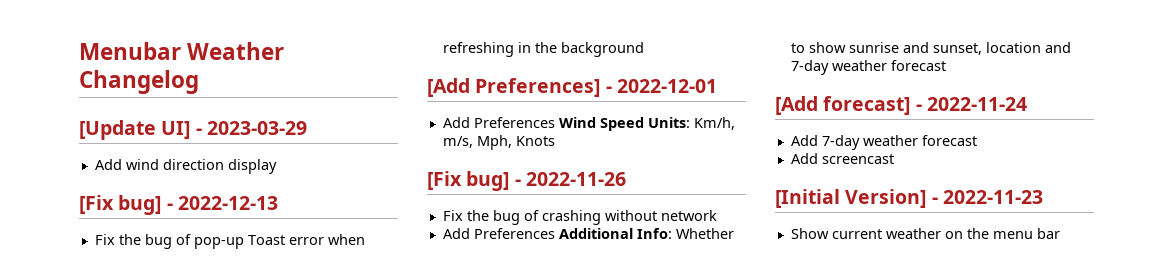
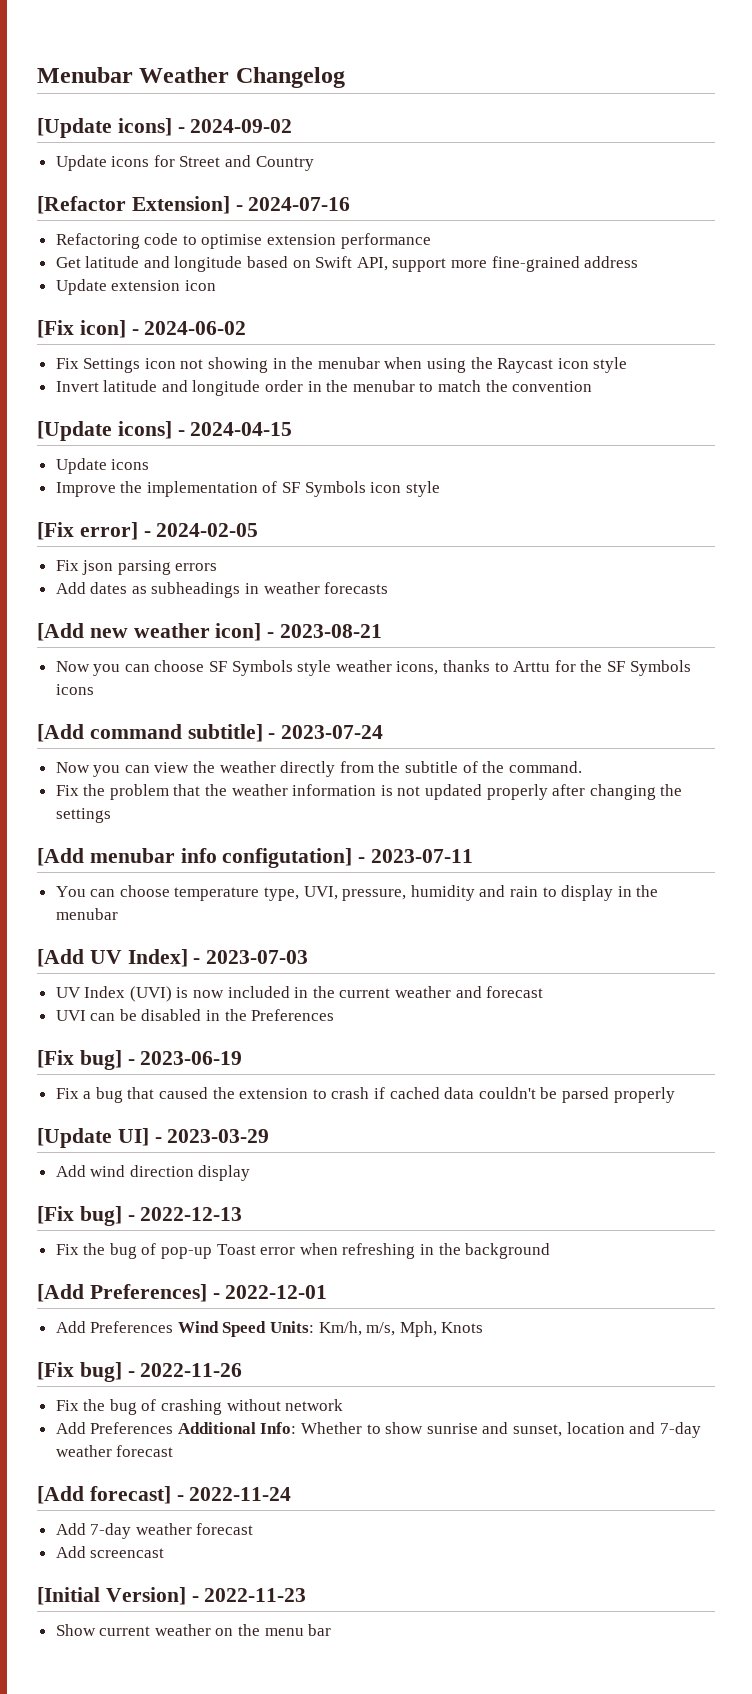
(199, 82) none -> [37,118,293,138] [55,155,314,171] [37,196,351,214] [55,233,431,249] [55,256,639,272] [55,279,216,295] [37,320,247,338] [55,357,628,373] [55,380,593,396] [37,421,293,441] [55,458,150,474] [55,481,440,497] [37,522,259,540] [55,560,218,575] [55,582,389,598] [37,623,383,641] [55,660,691,676] [55,684,94,695] [37,724,384,742] [55,761,582,777] [55,784,683,800] [55,808,111,823] [37,848,474,868] [55,885,659,901] [55,908,118,920] [37,949,309,967] [55,986,544,1002] [55,1009,335,1021] [37,1050,243,1070] [55,1087,675,1103] // [Update icons] - 2024-09-02 // Update icons for Street and Country // [Refactor Extension] - 2024-07-16 // Refactoring code to optimise extension performance // Get latitude and longitude based on Swift API, support more fine-grained address // Update extension icon // [Fix icon] - 2024-06-02 // Fix Settings icon not showing in the menubar when using the Raycast icon style // Invert latitude and longitude order in the menubar to match the convention // [Update icons] - 2024-04-15 // Update icons // Improve the implementation of SF Symbols icon style // [Fix error] - 2024-02-05 // Fix json parsing errors // Add dates as subheadings in weather forecasts // [Add new weather icon] - 2023-08-21 // Now you can choose SF Symbols style weather icons, thanks to Arttu for the SF Symbols icons // [Add command subtitle] - 2023-07-24 // Now you can view the weather directly from the subtitle of the command. // Fix the problem that the weather information is not updated properly after changing the settings // [Add menubar info configutation] - 2023-07-11 // You can choose temperature type, UVI, pressure, humidity and rain to display in the menubar // [Add UV Index] - 2023-07-03 // UV Index (UVI) is now included in the current weather and forecast // UVI can be disabled in the Preferences // [Fix bug] - 2023-06-19 // Fix a bug that caused the extension to crash if cached data couldn't be parsed properly

